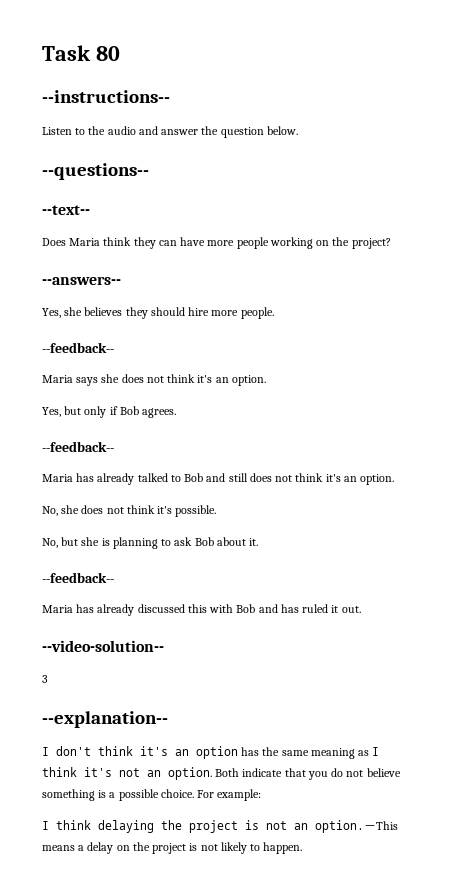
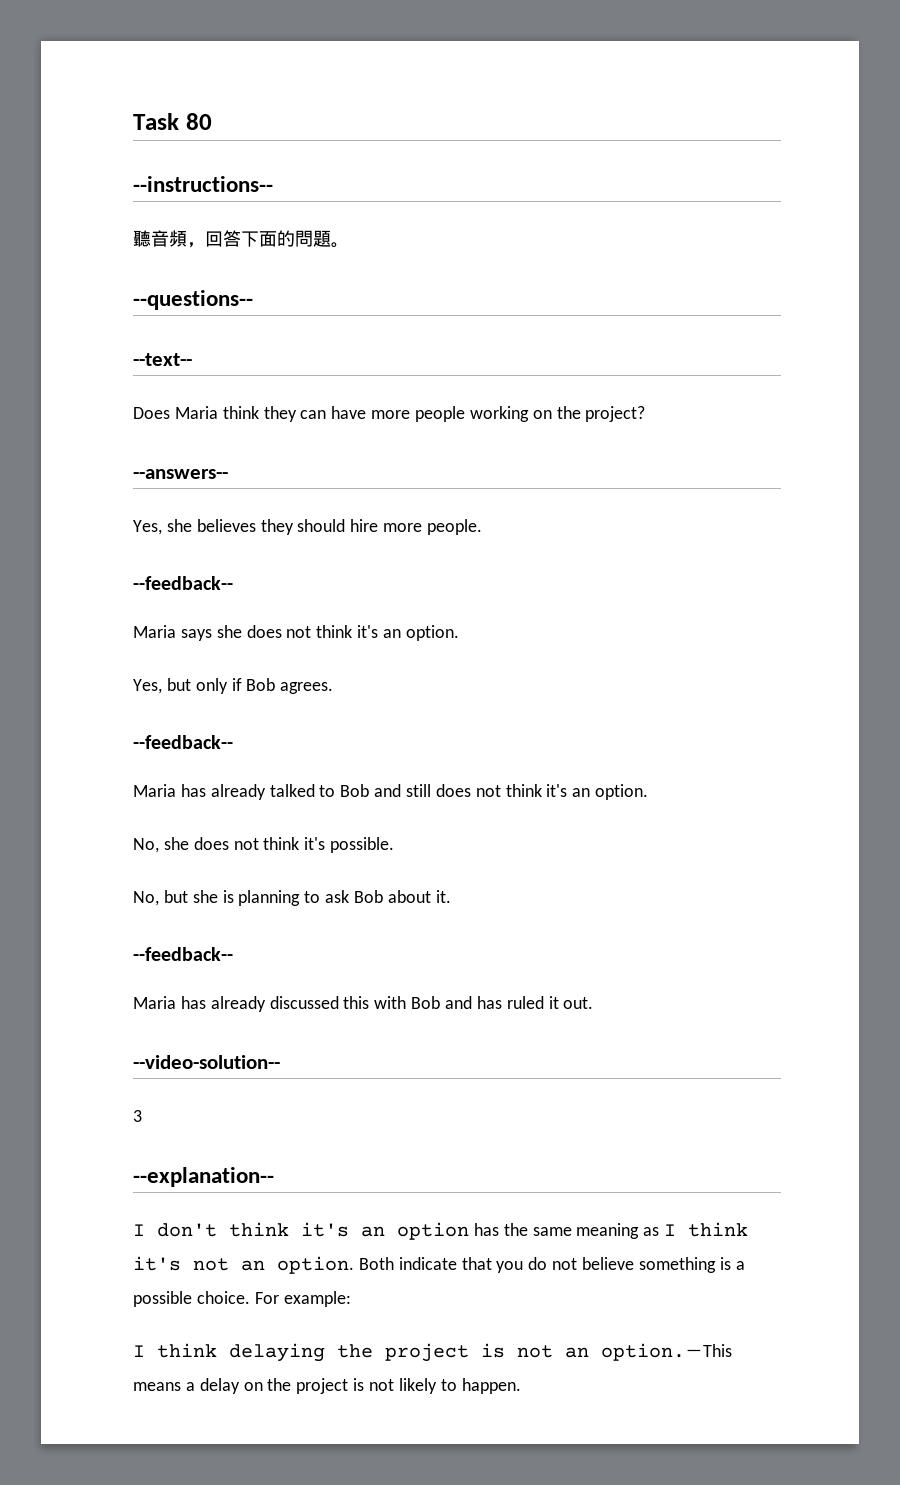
[42,126,298,138] Listen to the audio and answer the question below. -> [133,230,349,248] 聽音頻，回答下面的問題。

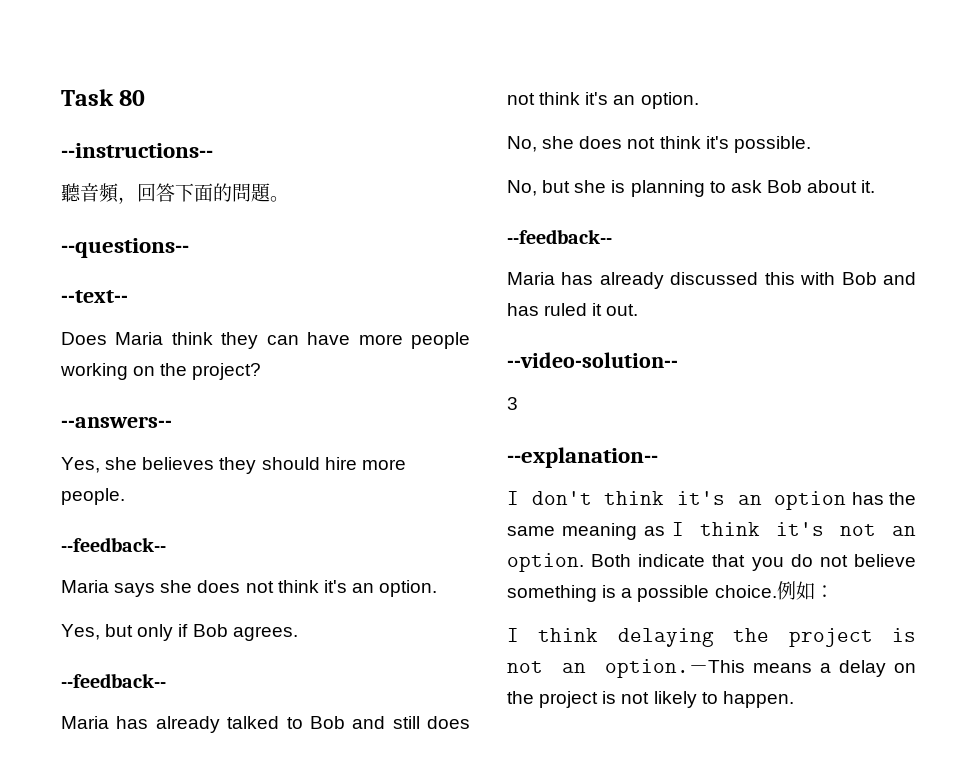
[254,1291,351,1307] For example: -> [776,581,834,600] 例如：

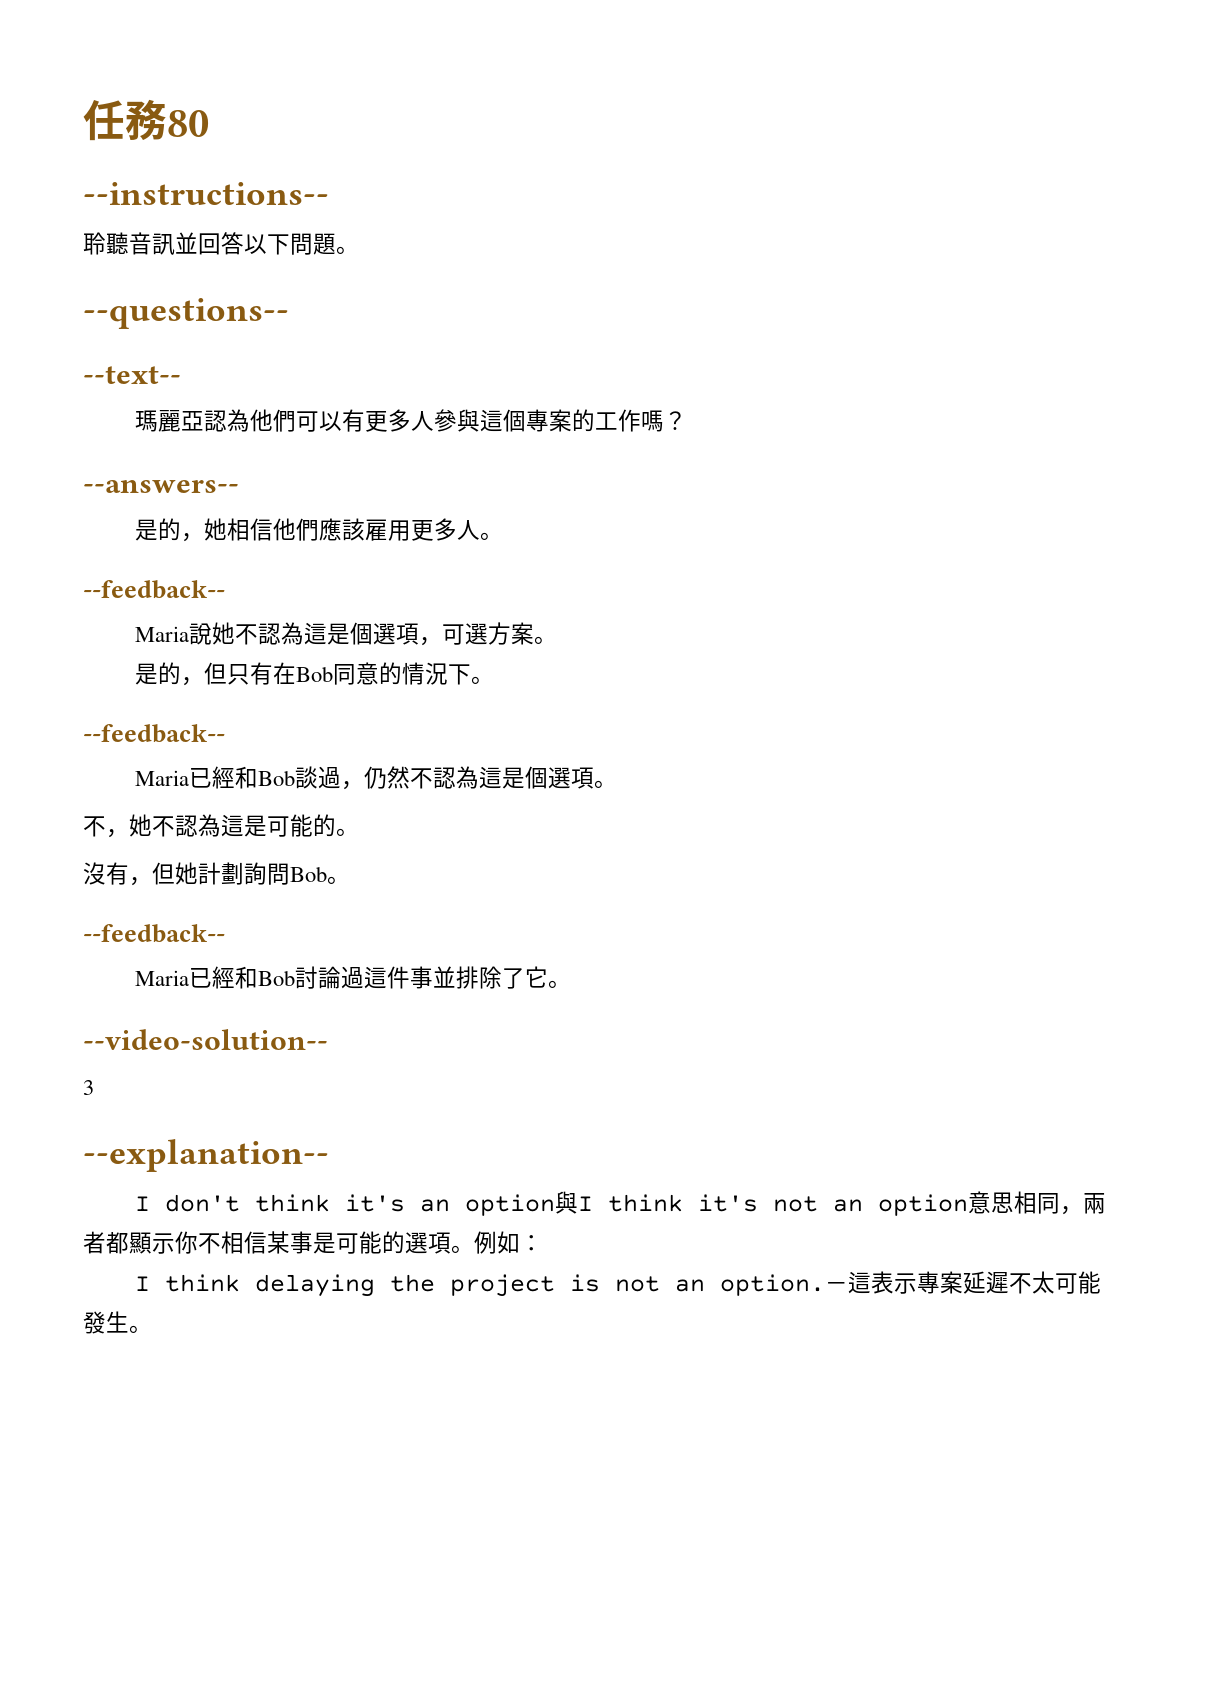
[61,89,114,106] Task -> [83,99,167,141] 任務
[61,183,232,204] 聽音頻，回答下面的 -> [83,232,290,256] 聆聽音訊並回答以下
[61,332,470,349] [60,363,262,380] [61,416,172,428] [61,457,406,474] [61,488,125,505] [61,537,166,552] [61,580,438,597] [61,624,298,641] [61,673,166,688] [61,716,470,733] [507,92,699,109] [507,136,811,153] [507,180,876,197] [507,229,612,244] [507,272,916,289] [507,303,639,316] Does Maria think they can have more people working on the project? // --answers-- // Yes, she believes they should hire more people. // --feedback-- // Maria says she does not think it's an option. // Yes, but only if Bob agrees. // --feedback-- // Maria has already talked to Bob and still does not think it's an option. // No, she does not think it's possible. // No, but she is planning to ask Bob about it. // --feedback-- // Maria has already discussed this with Bob and has ruled it out. -> [135,409,688,432] [83,480,239,493] [135,518,504,542] [83,580,225,599] [135,622,558,646] [135,662,495,686] [83,724,225,743] [135,766,618,790] [83,814,359,838] [83,862,350,886] [83,924,225,943] [135,966,572,989] 瑪麗亞認為他們可以有更多人參與這個專案的工作嗎？ // --answers-- // 是的，她相信他們應該雇用更多人。 // --feedback-- // Maria說她不認為這是個選項，可選方案。 // 是的，但只有在Bob同意的情況下。 // --feedback-- // Maria已經和Bob談過，仍然不認為這是個選項。 // 不，她不認為這是可能的。 // 沒有，但她計劃詢問Bob。 // --feedback-- // Maria已經和Bob討論過這件事並排除了它。
[851,492,916,505] [507,523,665,540] has the same meaning as -> [555,1191,579,1214] 與
[507,553,916,572] [507,585,777,602] option. Both indicate that you do not believe something is a possible choice. -> [878,1191,1107,1216] [83,1231,474,1254] option意思相同，兩者都顯示你不相信某事是可能的選項。
[707,660,916,677] [507,691,794,708] This means a delay on the project is not likely to happen. -> [848,1271,1102,1294] [83,1311,152,1334] 這表示專案延遲不太可能發生。

